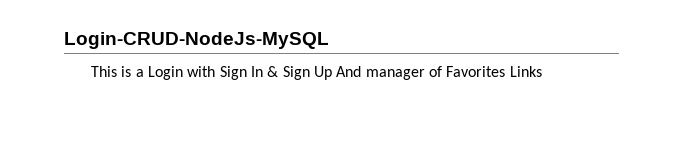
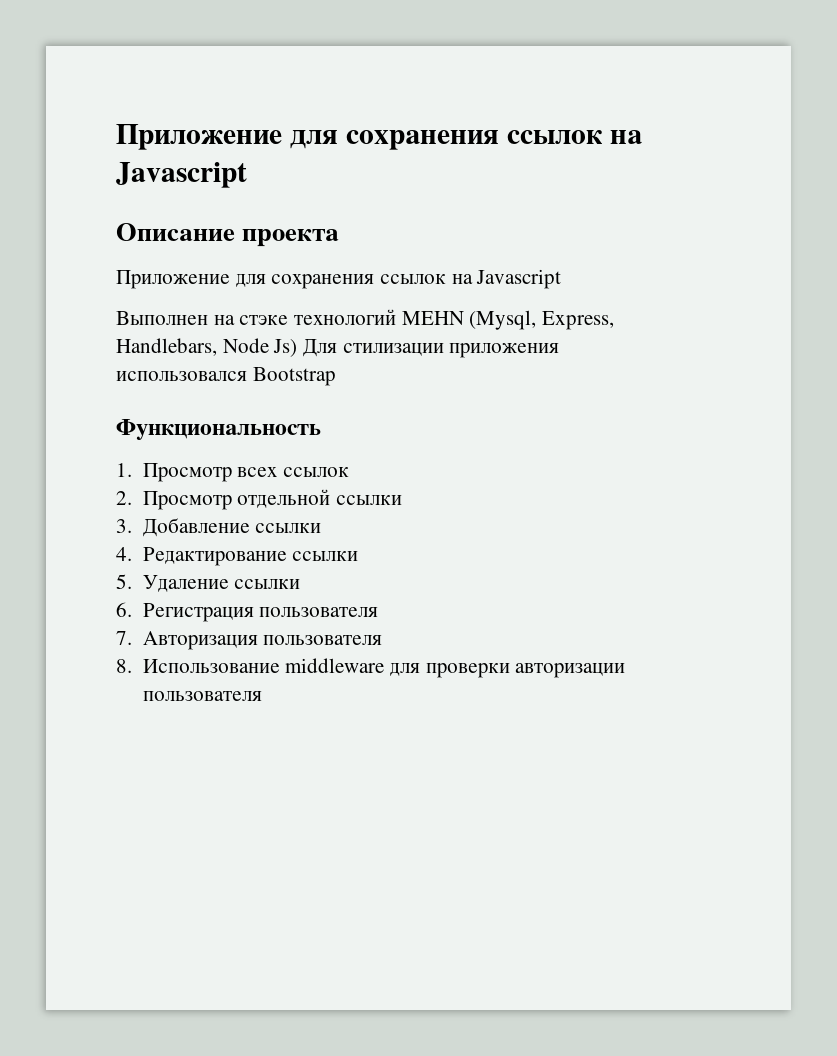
[64,32,329,49] [91,66,542,80] Login-CRUD-NodeJs-MySQL // This is a Login with Sign In & Sign Up And manager of Favorites Links -> [116,124,642,150] [116,162,247,188] [116,223,340,247] [116,269,562,289] [116,309,615,330] [116,338,560,358] [116,367,336,386] [116,419,321,440] [116,463,349,482] [116,489,402,510] [116,518,322,537] [116,547,359,566] [116,574,301,592] [116,602,379,622] [116,631,383,650] [116,658,626,678] [142,691,262,701] Приложение для сохранения ссылок на Javascript // Описание проекта // Приложение для сохранения ссылок на Javascript // Выполнен на стэке технологий MEHN (Mysql, Express, Handlebars, Node Js) Для стилизации приложения использовался Bootstrap // Функциональность // 1. Просмотр всех ссылок // 2. Просмотр отдельной ссылки // 3. Добавление ссылки // 4. Редактирование ссылки // 5. Удаление ссылки // 6. Регистрация пользователя // 7. Авторизация пользователя // 8. Использование middleware для проверки авторизации пользователя

